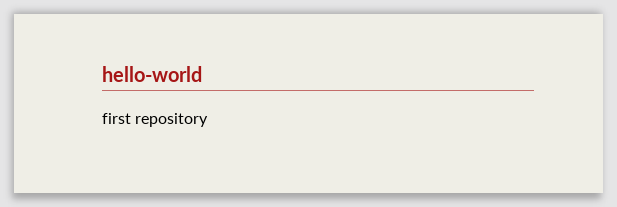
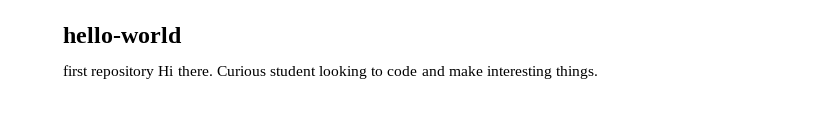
(209, 120) none -> [158,66,599,79] Hi there. Curious student looking to code and make interesting things.

